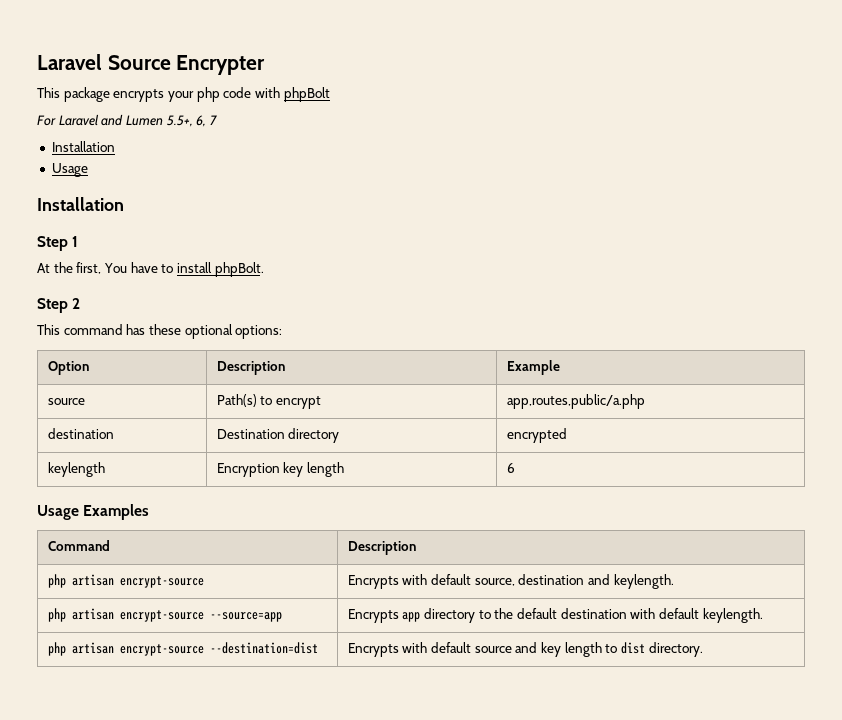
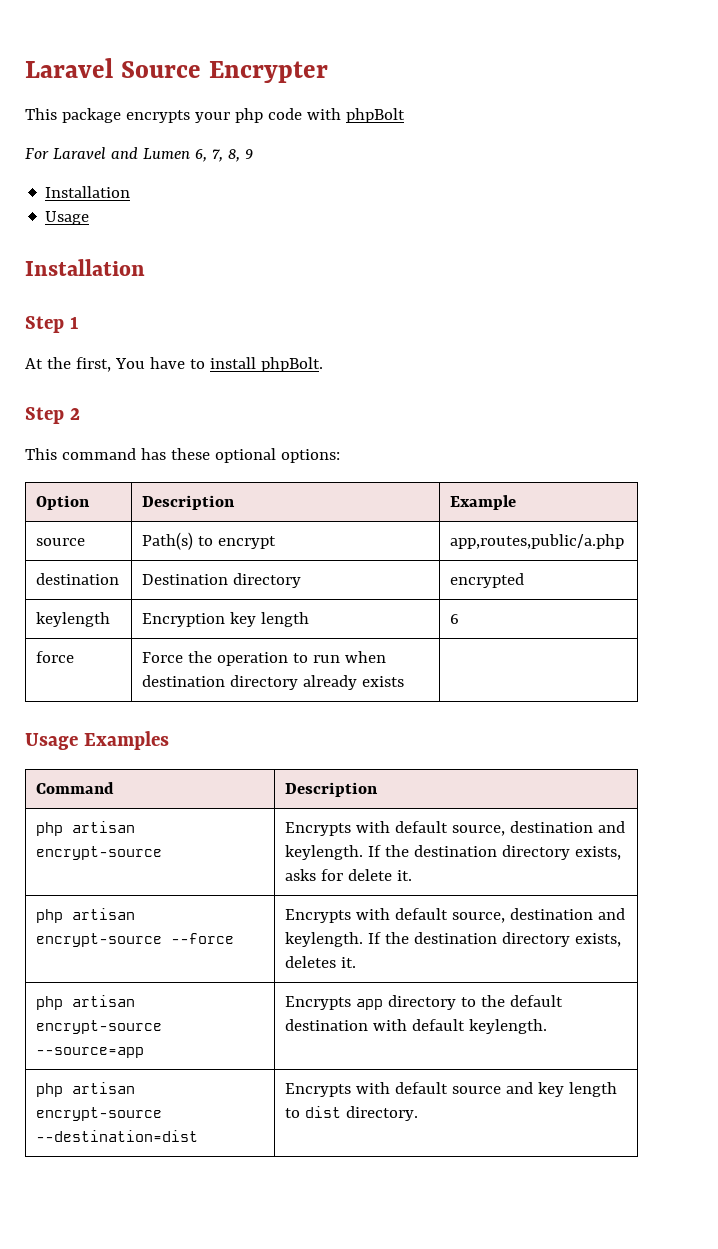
[166,115,218,127] 5.5+, 6, 7 -> [194,149,253,162] 6, 7, 8, 9
(515, 468) none -> [36,651,75,663] [142,651,387,666] [142,675,405,690] // force | Force the operation to run when destination directory already exists |
(674, 581) none -> [368,845,622,860] [285,869,413,881] [36,908,136,923] [36,933,235,947] [285,908,626,923] [285,932,622,947] [285,956,357,968] If the destination directory exists, asks for delete it. // php artisan encrypt-source --force | Encrypts with default source, destination and keylength. If the destination directory exists, deletes it.

